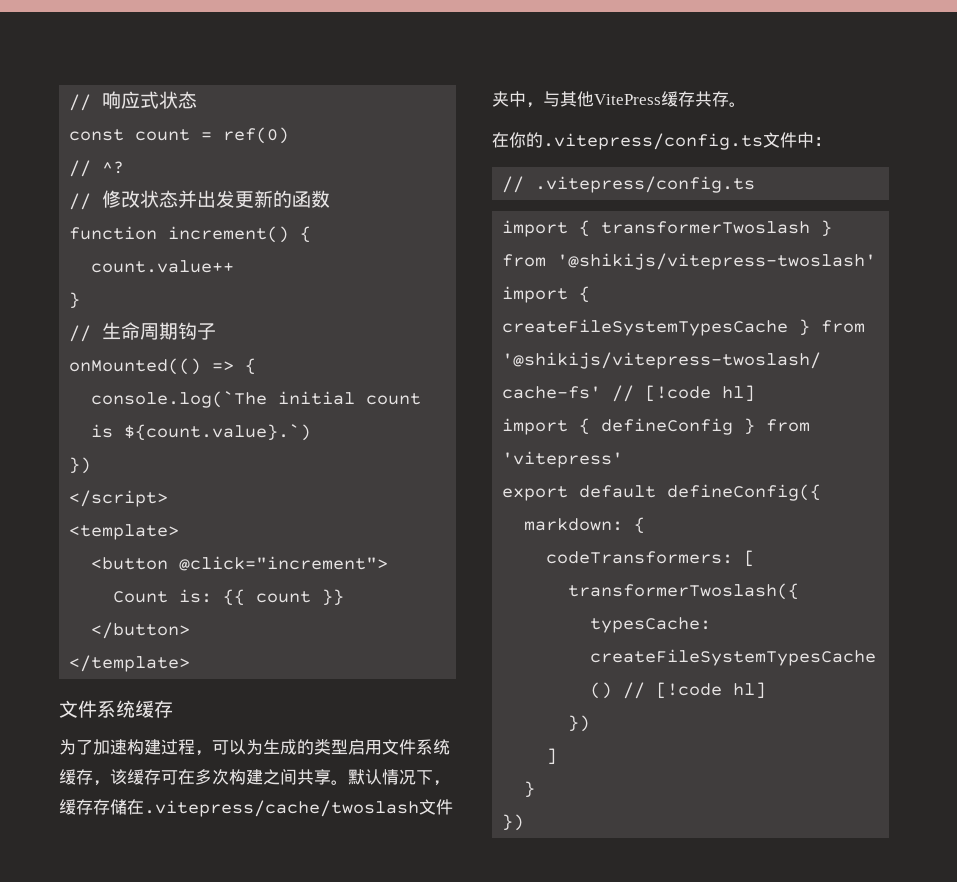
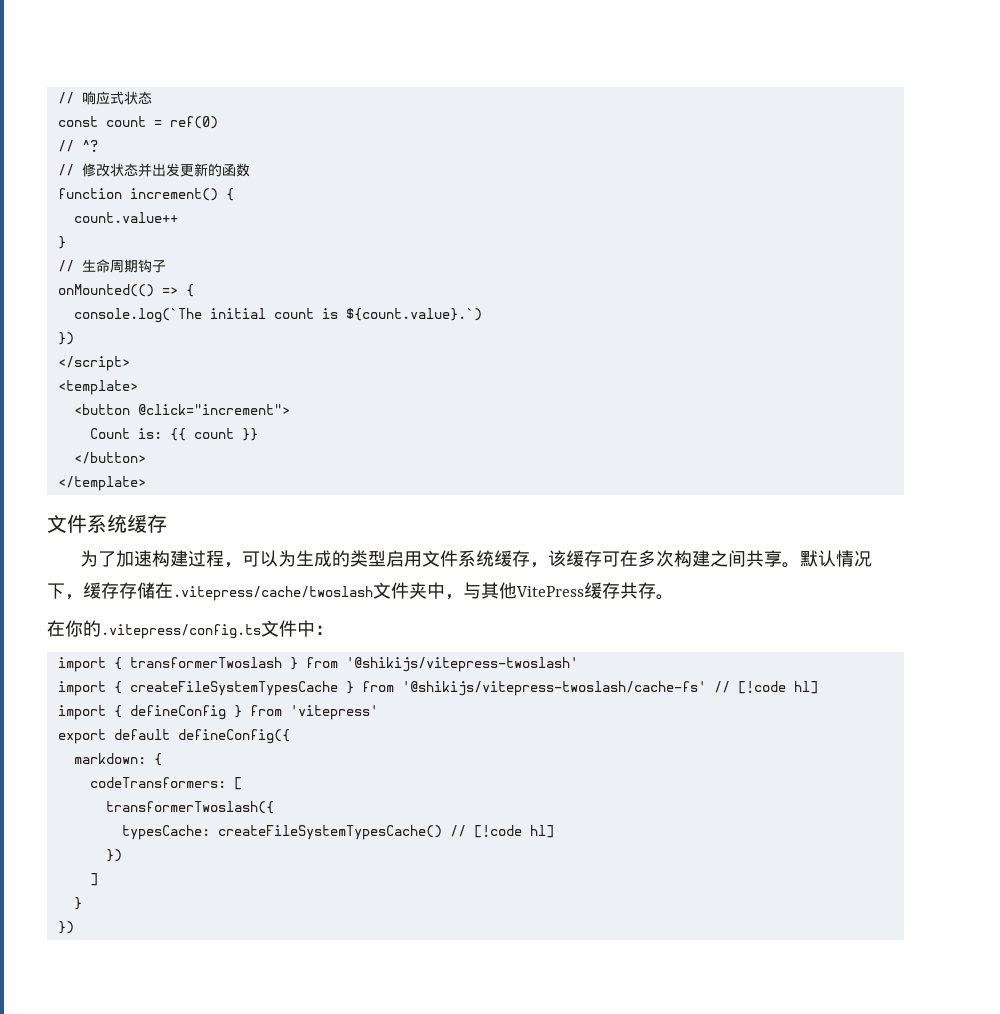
[502,176,756,193] // // .vitepress/config.ts -> (333, 630) none

